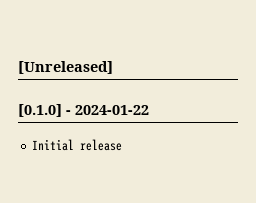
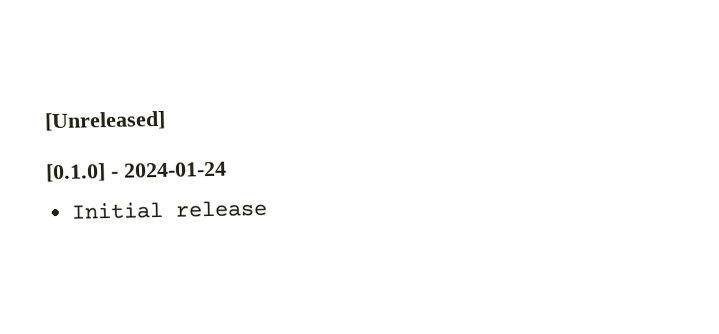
[75,105,149,115] 2024-01-22 -> [123,161,227,178] 2024-01-24

